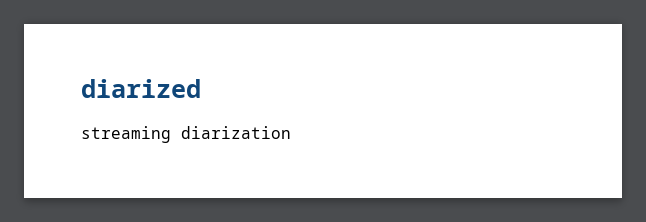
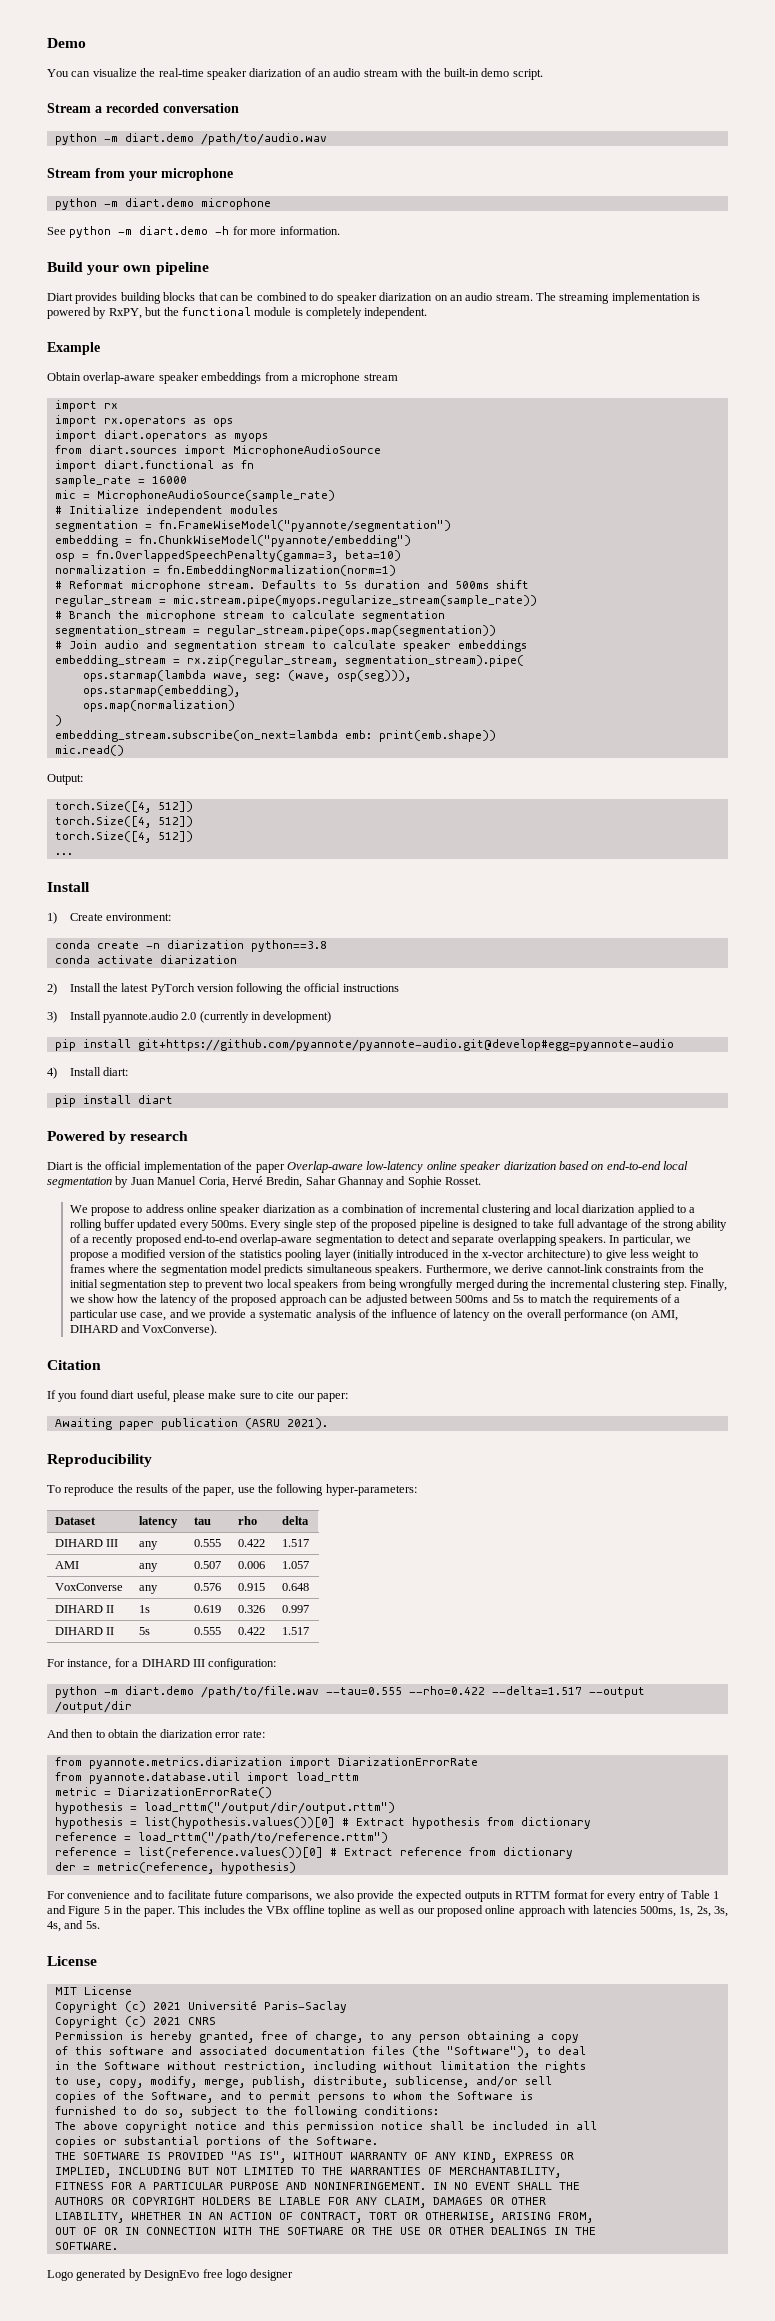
[81,79,201,98] [81,126,291,143] diarized // streaming diarization -> [47,38,86,48] [47,68,543,80] [47,103,239,113] [54,133,327,145] [47,168,233,181] [54,198,271,210] [47,226,340,238] [47,262,209,275] [47,292,701,304] [47,307,428,319] [47,342,100,355] [47,372,398,384] [54,400,118,412] [54,415,233,427] [54,430,268,442] [54,445,381,457] [54,460,254,472] [54,475,187,487] [54,490,335,502] [54,505,278,517] [54,520,451,532] [54,535,411,547] [54,550,401,562] [54,565,396,577] [54,580,529,592] [54,595,537,607] [54,610,445,622] [54,625,496,637] [54,640,527,652] [54,655,524,667] [82,670,411,682] [82,685,240,697] [82,700,235,712] [54,715,62,726] [54,730,496,742] [54,745,124,756] [47,774,83,785] [54,801,193,813] [54,816,193,828] [54,831,193,843] [54,853,73,855] [47,882,90,892] [47,912,171,924] [54,940,327,952] [54,955,237,964] [47,983,399,995] [47,1011,332,1023] [54,1039,674,1051] [47,1067,128,1079] [54,1095,173,1107] [47,1131,189,1144] [47,1161,688,1173] [47,1176,482,1188] [69,1204,696,1216] [69,1219,728,1231] [69,1234,692,1246] [69,1249,698,1261] [69,1264,704,1276] [69,1279,727,1291] [69,1294,681,1306] [69,1309,678,1321] [69,1324,218,1336] [47,1360,101,1370] [47,1390,349,1402] [54,1418,328,1430] [47,1454,152,1467] [47,1484,417,1496] [54,1517,96,1525] [138,1516,178,1528] [193,1517,211,1525] [237,1516,257,1525] [281,1516,309,1525] [54,1539,119,1547] [138,1541,158,1550] [193,1539,221,1547] [237,1539,265,1547] [281,1539,309,1547] [54,1561,79,1569] [138,1563,158,1572] [193,1561,221,1569] [237,1561,265,1569] [281,1561,309,1569] [54,1583,123,1591] [138,1585,158,1594] [193,1583,221,1591] [237,1583,265,1591] [281,1583,309,1591] [54,1605,115,1613] [138,1605,150,1613] [193,1605,221,1613] [237,1605,265,1613] [281,1605,309,1613] [54,1627,115,1635] [138,1627,150,1635] [193,1627,221,1635] [237,1627,265,1635] [281,1627,309,1635] [47,1658,277,1670] [54,1686,645,1698] [54,1701,132,1713] [47,1729,265,1738] [54,1757,478,1769] [54,1772,359,1784] [54,1787,272,1798] [54,1802,395,1814] [54,1817,591,1829] [54,1832,388,1844] [54,1847,573,1859] [54,1862,296,1874] [47,1890,719,1902] [47,1905,728,1917] [47,1920,100,1932] [47,1956,97,1966] [54,1986,132,1995] [54,2000,347,2013] [54,2016,216,2028] [54,2031,579,2043] [54,2046,586,2058] [54,2061,586,2073] [54,2076,552,2088] [54,2091,533,2103] [54,2106,439,2118] [54,2121,597,2133] [54,2136,378,2148] [54,2151,574,2163] [54,2167,561,2178] [54,2182,580,2190] [54,2197,546,2208] [54,2212,593,2223] [54,2227,596,2235] [54,2242,118,2250] [47,2269,294,2281] Demo // You can visualize the real-time speaker diarization of an audio stream with the built-in demo script. // Stream a recorded conversation // python -m diart.demo /path/to/audio.wav // Stream from your microphone // python -m diart.demo microphone // See python -m diart.demo -h for more information. // Build your own pipeline // Diart provides building blocks that can be combined to do speaker diarization on an audio stream. The streaming implementation is powered by RxPY, but the functional module is completely independent. // Example // Obtain overlap-aware speaker embeddings from a microphone stream // import rx // import rx.operators as ops // import diart.operators as myops // from diart.sources import MicrophoneAudioSource // import diart.functional as fn // sample_rate = 16000 // mic = MicrophoneAudioSource(sample_rate) // # Initialize independent modules // segmentation = fn.FrameWiseModel("pyannote/segmentation") // embedding = fn.ChunkWiseModel("pyannote/embedding") // osp = fn.OverlappedSpeechPenalty(gamma=3, beta=10) // normalization = fn.EmbeddingNormalization(norm=1) // # Reformat microphone stream. Defaults to 5s duration and 500ms shift // regular_stream = mic.stream.pipe(myops.regularize_stream(sample_rate)) // # Branch the microphone stream to calculate segmentation // segmentation_stream = regular_stream.pipe(ops.map(segmentation)) // # Join audio and segmentation stream to calculate speaker embeddings // embedding_stream = rx.zip(regular_stream, segmentation_stream).pipe( // ops.starmap(lambda wave, seg: (wave, osp(seg))), // ops.starmap(embedding), // ops.map(normalization) // ) // embedding_stream.subscribe(on_next=lambda emb: print(emb.shape)) // mic.read() // Output: // torch.Size([4, 512]) // torch.Size([4, 512]) // torch.Size([4, 512]) // ... // Install // 1) Create environment: // conda create -n diarization python==3.8 // conda activate diarization // 2) Install the latest PyTorch version following the official instructions // 3) Install pyannote.audio 2.0 (currently in development) // pip install git+https://github.com/pyannote/pyannote-audio.git@develop#egg=pyannote-audio // 4) Install diart: // pip install diart // Powered by research // Diart is the official implementation of the paper Overlap-aware low-latency online speaker diarization based on end-to-end local segmentation by Juan Manuel Coria, Hervé Bredin, Sahar Ghannay and Sophie Rosset. // We propose to address online speaker diarization as a combination of incremental clustering and local diarization applied to a rolling buffer updated every 500ms. Every single step of the proposed pipeline is designed to take full advantage of the strong ability of a recently proposed end-to-end overlap-aware segmentation to detect and separate overlapping speakers. In particular, we propose a modified version of the statistics pooling layer (initially introduced in the x-vector architecture) to give less weight to frames where the segmentation model predicts simultaneous speakers. Furthermore, we derive cannot-link constraints from the initial segmentation step to prevent two local speakers from being wrongfully merged during the incremental clustering step. Finally, we show how the latency of the proposed approach can be adjusted between 500ms and 5s to match the requirements of a particular use case, and we provide a systematic analysis of the influence of latency on the overall performance (on AMI, DIHARD and VoxConverse). // Citation // If you found diart useful, please make sure to cite our paper: // Awaiting paper publication (ASRU 2021). // Reproducibility // To reproduce the results of the paper, use the following hyper-parameters: // Dataset | latency | tau | rho | delta // DIHARD III | any | 0.555 | 0.422 | 1.517 // AMI | any | 0.507 | 0.006 | 1.057 // VoxConverse | any | 0.576 | 0.915 | 0.648 // DIHARD II | 1s | 0.619 | 0.326 | 0.997 // DIHARD II | 5s | 0.555 | 0.422 | 1.517 // For instance, for a DIHARD III configuration: // python -m diart.demo /path/to/file.wav --tau=0.555 --rho=0.422 --delta=1.517 --output /output/dir // And then to obtain the diarization error rate: // from pyannote.metrics.diarization import DiarizationErrorRate // from pyannote.database.util import load_rttm // metric = DiarizationErrorRate() // hypothesis = load_rttm("/output/dir/output.rttm") // hypothesis = list(hypothesis.values())[0] # Extract hypothesis from dictionary // reference = load_rttm("/path/to/reference.rttm") // reference = list(reference.values())[0] # Extract reference from dictionary // der = metric(reference, hypothesis) // For convenience and to facilitate future comparisons, we also provide the expected outputs in RTTM format for every entry of Table 1 and Figure 5 in the paper. This includes the VBx offline topline as well as our proposed online approach with latencies 500ms, 1s, 2s, 3s, 4s, and 5s. // License // MIT License // Copyright (c) 2021 Université Paris-Saclay // Copyright (c) 2021 CNRS // Permission is hereby granted, free of charge, to any person obtaining a copy // of this software and associated documentation files (the "Software"), to deal // in the Software without restriction, including without limitation the rights // to use, copy, modify, merge, publish, distribute, sublicense, and/or sell // copies of the Software, and to permit persons to whom the Software is // furnished to do so, subject to the following conditions: // The above copyright notice and this permission notice shall be included in all // copies or substantial portions of the Software. // THE SOFTWARE IS PROVIDED "AS IS", WITHOUT WARRANTY OF ANY KIND, EXPRESS OR // IMPLIED, INCLUDING BUT NOT LIMITED TO THE WARRANTIES OF MERCHANTABILITY, // FITNESS FOR A PARTICULAR PURPOSE AND NONINFRINGEMENT. IN NO EVENT SHALL THE // AUTHORS OR COPYRIGHT HOLDERS BE LIABLE FOR ANY CLAIM, DAMAGES OR OTHER // LIABILITY, WHETHER IN AN ACTION OF CONTRACT, TORT OR OTHERWISE, ARISING FROM, // OUT OF OR IN CONNECTION WITH THE SOFTWARE OR THE USE OR OTHER DEALINGS IN THE // SOFTWARE. // Logo generated by DesignEvo free logo designer

